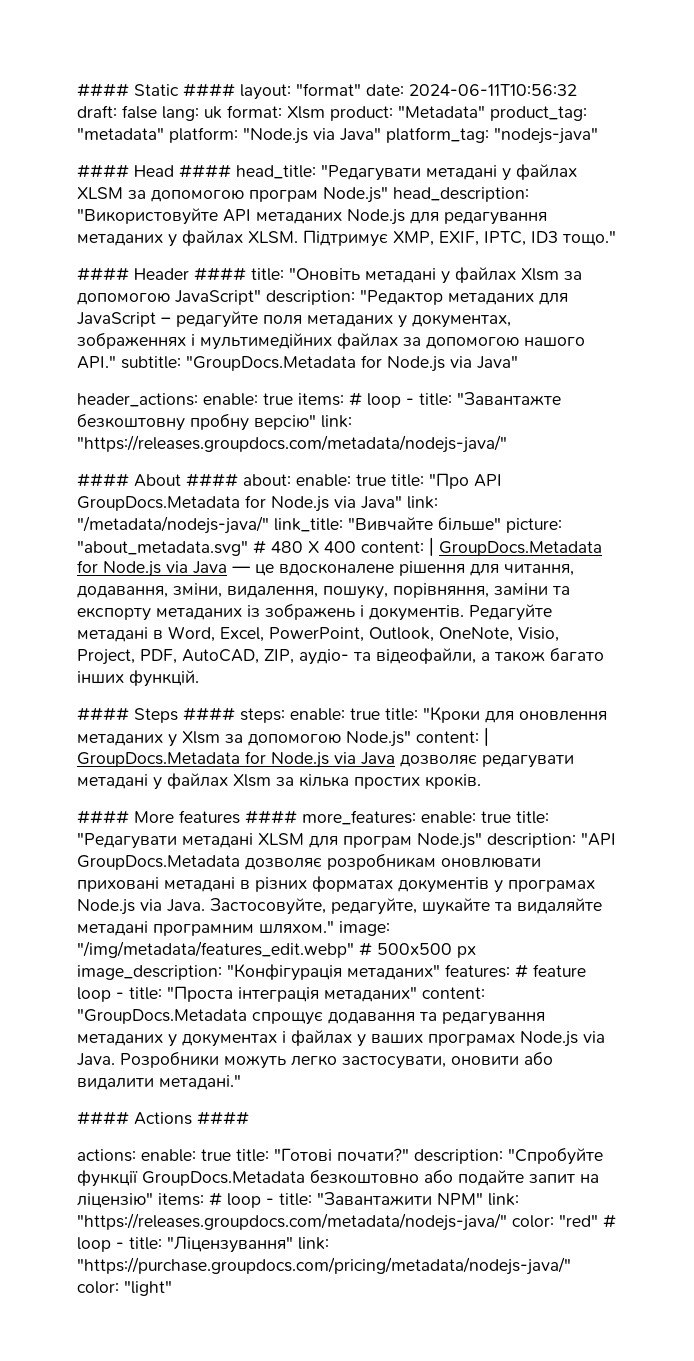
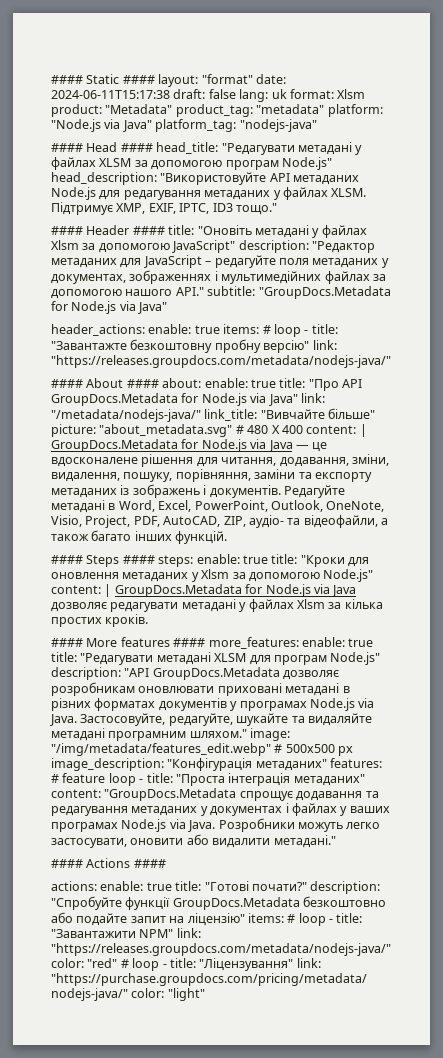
[409,84,577,96] 2024-06-11T10:56:32 -> [51,90,170,99] 2024-06-11T15:17:38

